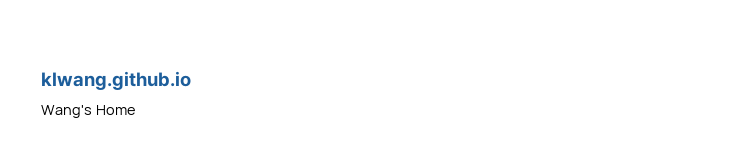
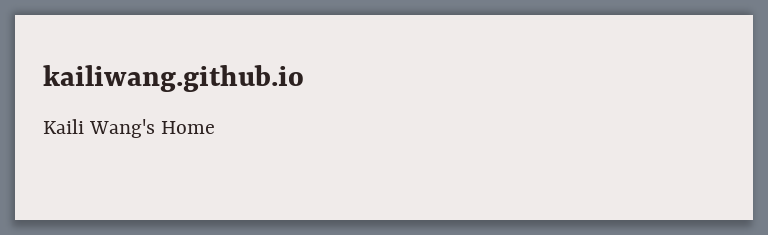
[41,71,191,90] klwang.github.io // -> [43,65,304,92] [43,119,84,134] kailiwang.github.io // Kaili

